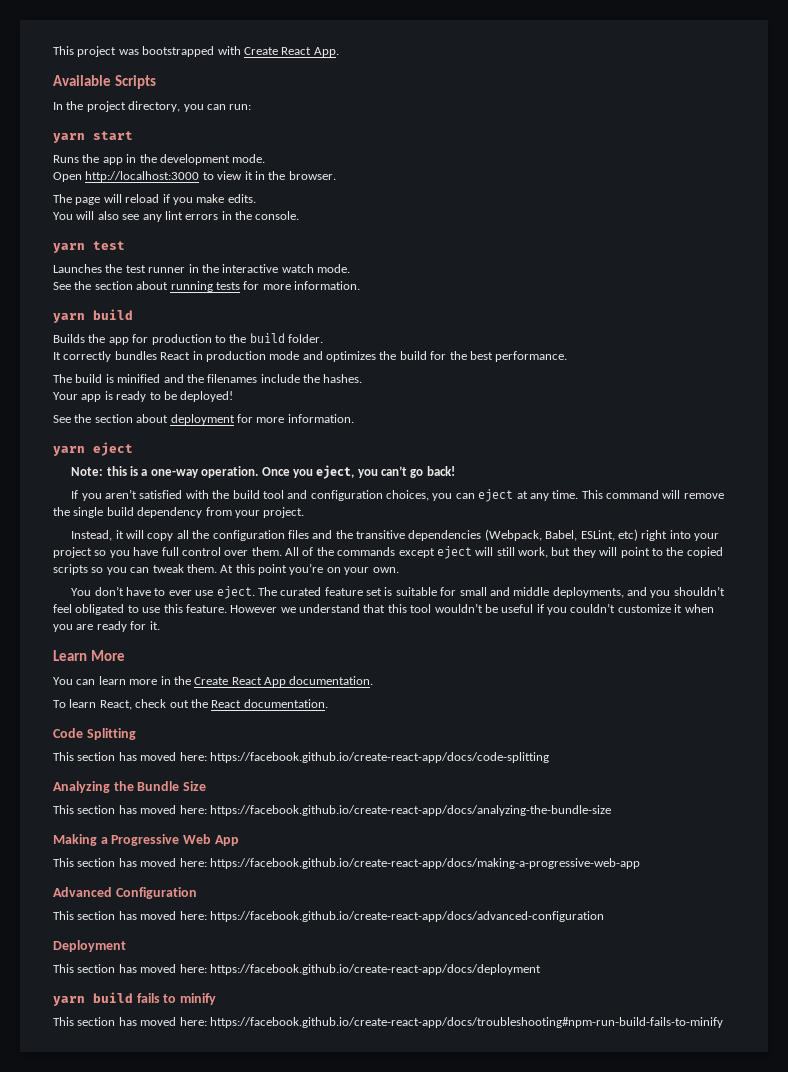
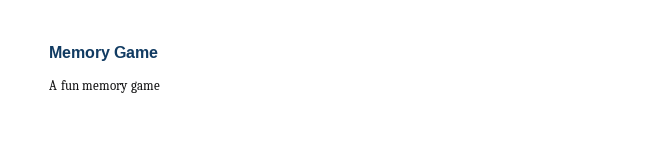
[53,46,339,57] [53,75,156,89] [53,101,252,112] [53,131,133,143] [53,154,266,165] [53,171,336,182] [53,194,256,205] [53,211,300,222] [53,241,125,253] [53,264,350,273] [53,281,360,292] [53,309,133,323] [53,333,323,345] [53,351,568,362] [53,374,363,383] [53,391,234,402] [53,414,354,425] [53,442,133,456] [71,465,455,479] [71,489,724,502] [53,507,305,518] [71,529,720,541] [53,546,723,559] [53,563,399,575] [71,586,725,599] [53,603,714,615] [53,621,160,632] [53,650,125,661] [53,676,374,687] [53,699,328,710] [53,728,136,740] [53,752,549,763] [53,781,206,793] [53,805,611,816] [53,834,239,846] [53,858,640,869] [53,887,197,899] [53,911,604,922] [53,940,126,952] [53,964,541,975] [53,992,216,1006] [53,1017,723,1028] This project was bootstrapped with Create React App. // Available Scripts // In the project directory, you can run: // yarn start // Runs the app in the development mode. // Open http://localhost:3000 to view it in the browser. // The page will reload if you make edits. // You will also see any lint errors in the console. // yarn test // Launches the test runner in the interactive watch mode. // See the section about running tests for more information. // yarn build // Builds the app for production to the build folder. // It correctly bundles React in production mode and optimizes the build for the best performance. // The build is minified and the filenames include the hashes. // Your app is ready to be deployed! // See the section about deployment for more information. // yarn eject // Note: this is a one-way operation. Once you eject, you can’t go back! // If you aren’t satisfied with the build tool and configuration choices, you can eject at any time. This command will remove the single build dependency from your project. // Instead, it will copy all the configuration files and the transitive dependencies (Webpack, Babel, ESLint, etc) right into your project so you have full control over them. All of the commands except eject will still work, but they will point to the copied scripts so you can tweak them. At this point you’re on your own. // You don’t have to ever use eject. The curated feature set is suitable for small and middle deployments, and you shouldn’t feel obligated to use this feature. However we understand that this tool wouldn’t be useful if you couldn’t customize it when you are ready for it. // Learn More // You can learn more in the Create React App documentation. // To learn React, check out the React documentation. // Code Splitting // This section has moved here: https://facebook.github.io/create-react-app/docs/code-splitting // Analyzing the Bundle Size // This section has moved here: https://facebook.github.io/create-react-app/docs/analyzing-the-bundle-size // Making a Progressive Web App // This section has moved here: https://facebook.github.io/create-react-app/docs/making-a-progressive-web-app // Advanced Configuration // This section has moved here: https://facebook.github.io/create-react-app/docs/advanced-configuration // Deployment // This section has moved here: https://facebook.github.io/create-react-app/docs/deployment // yarn build fails to minify // This section has moved here: https://facebook.github.io/create-react-app/docs/troubleshooting#npm-run-build-fails-to-minify -> [49,46,159,61] [49,80,160,93] Memory Game // A fun memory game

